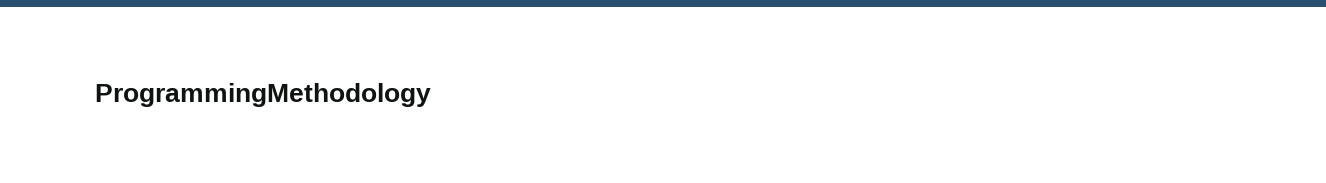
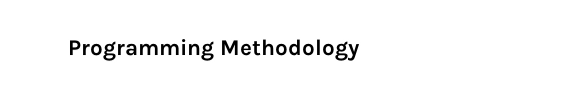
[95,83,431,107] ProgrammingMethodology -> [67,38,362,62] Programming Methodology

